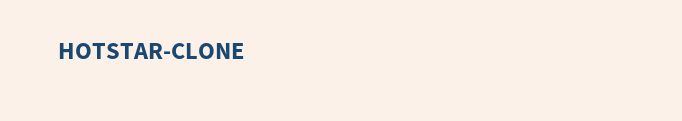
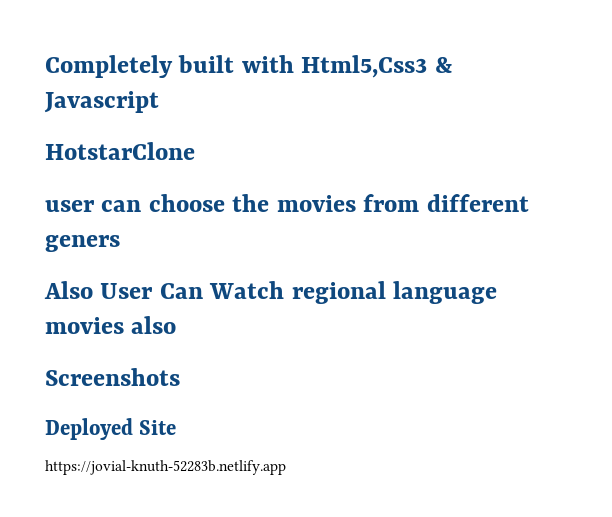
[58,43,244,59] HOTSTAR-CLONE -> [45,55,452,78] [44,91,159,113] [45,142,195,160] [45,194,529,212] [45,235,120,252] [44,281,498,304] [45,316,177,334] [45,368,180,386] [45,418,177,440] [45,460,286,475] Completely built with Html5,Css3 & Javascript // HotstarClone // user can choose the movies from different geners // Also User Can Watch regional language movies also // Screenshots // Deployed Site // https://jovial-knuth-52283b.netlify.app

